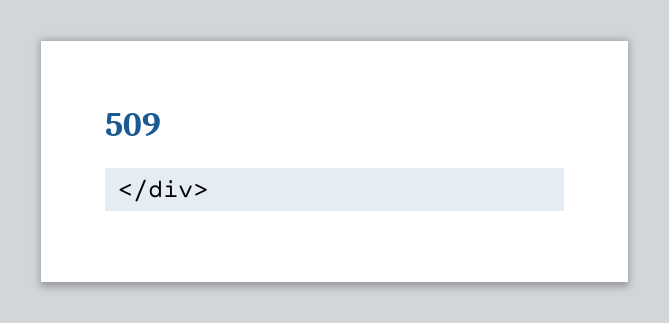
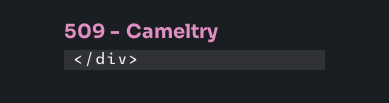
(161, 125) none -> [110,23,218,43] - Cameltry

